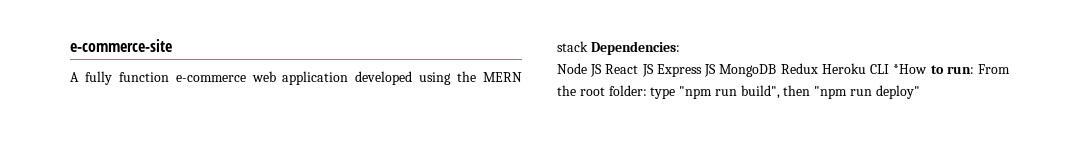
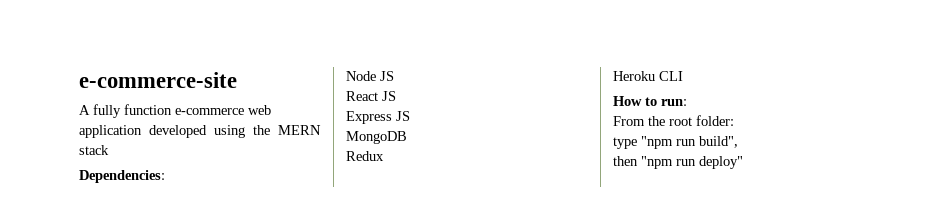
(588, 46) none -> (109, 150) //
(603, 70) none -> (394, 76) //
(654, 70) none -> (396, 96) //
(717, 70) none -> (410, 116) //
(777, 70) none -> (407, 137) //
(818, 68) none -> (384, 156) //
[893,64,928,74] *How -> [613,96,642,106] // How
(974, 70) none -> (687, 102) //
(647, 90) none -> (734, 120) //
(780, 92) none -> (738, 142) //

